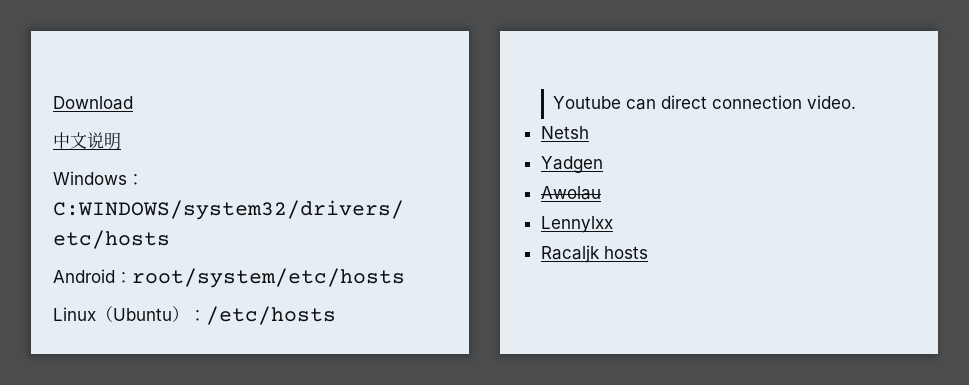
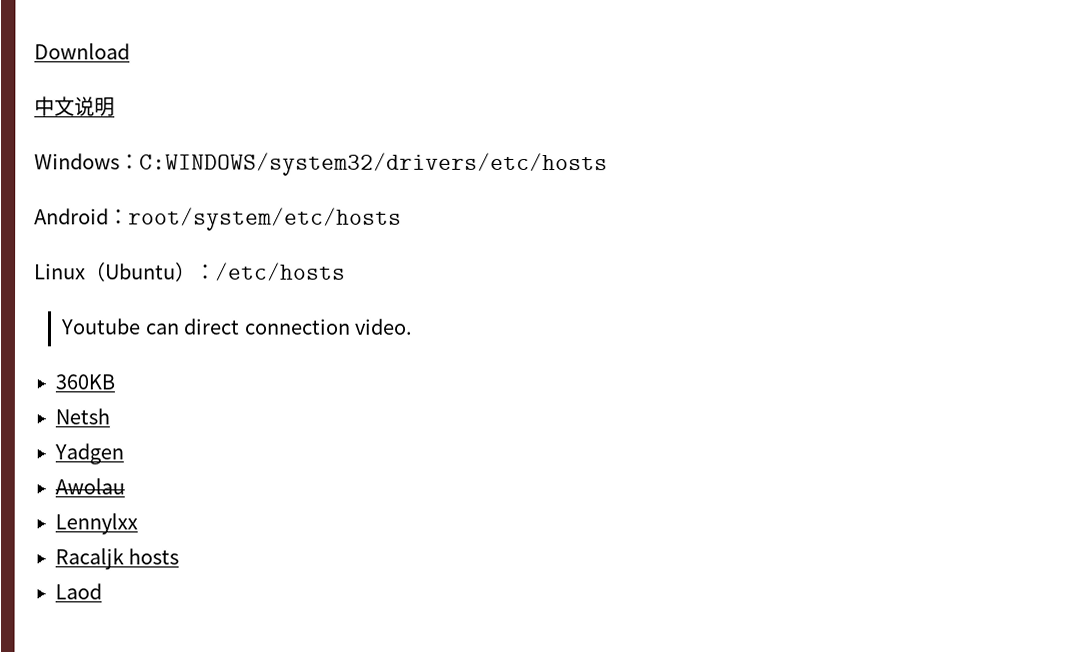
(856, 102) none -> [55,374,115,390] // 360KB
(648, 252) none -> [55,583,102,600] // Laod

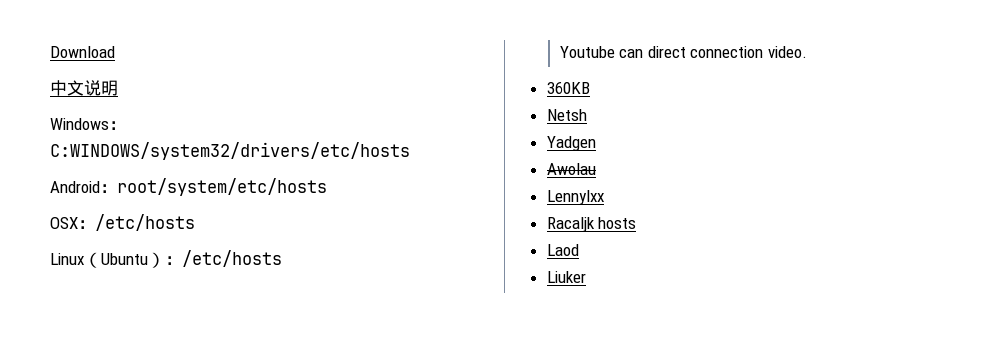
(402, 219) none -> [50,214,195,231] // OSX：/etc/hosts
(102, 591) none -> [546,271,586,283] // Liuker

